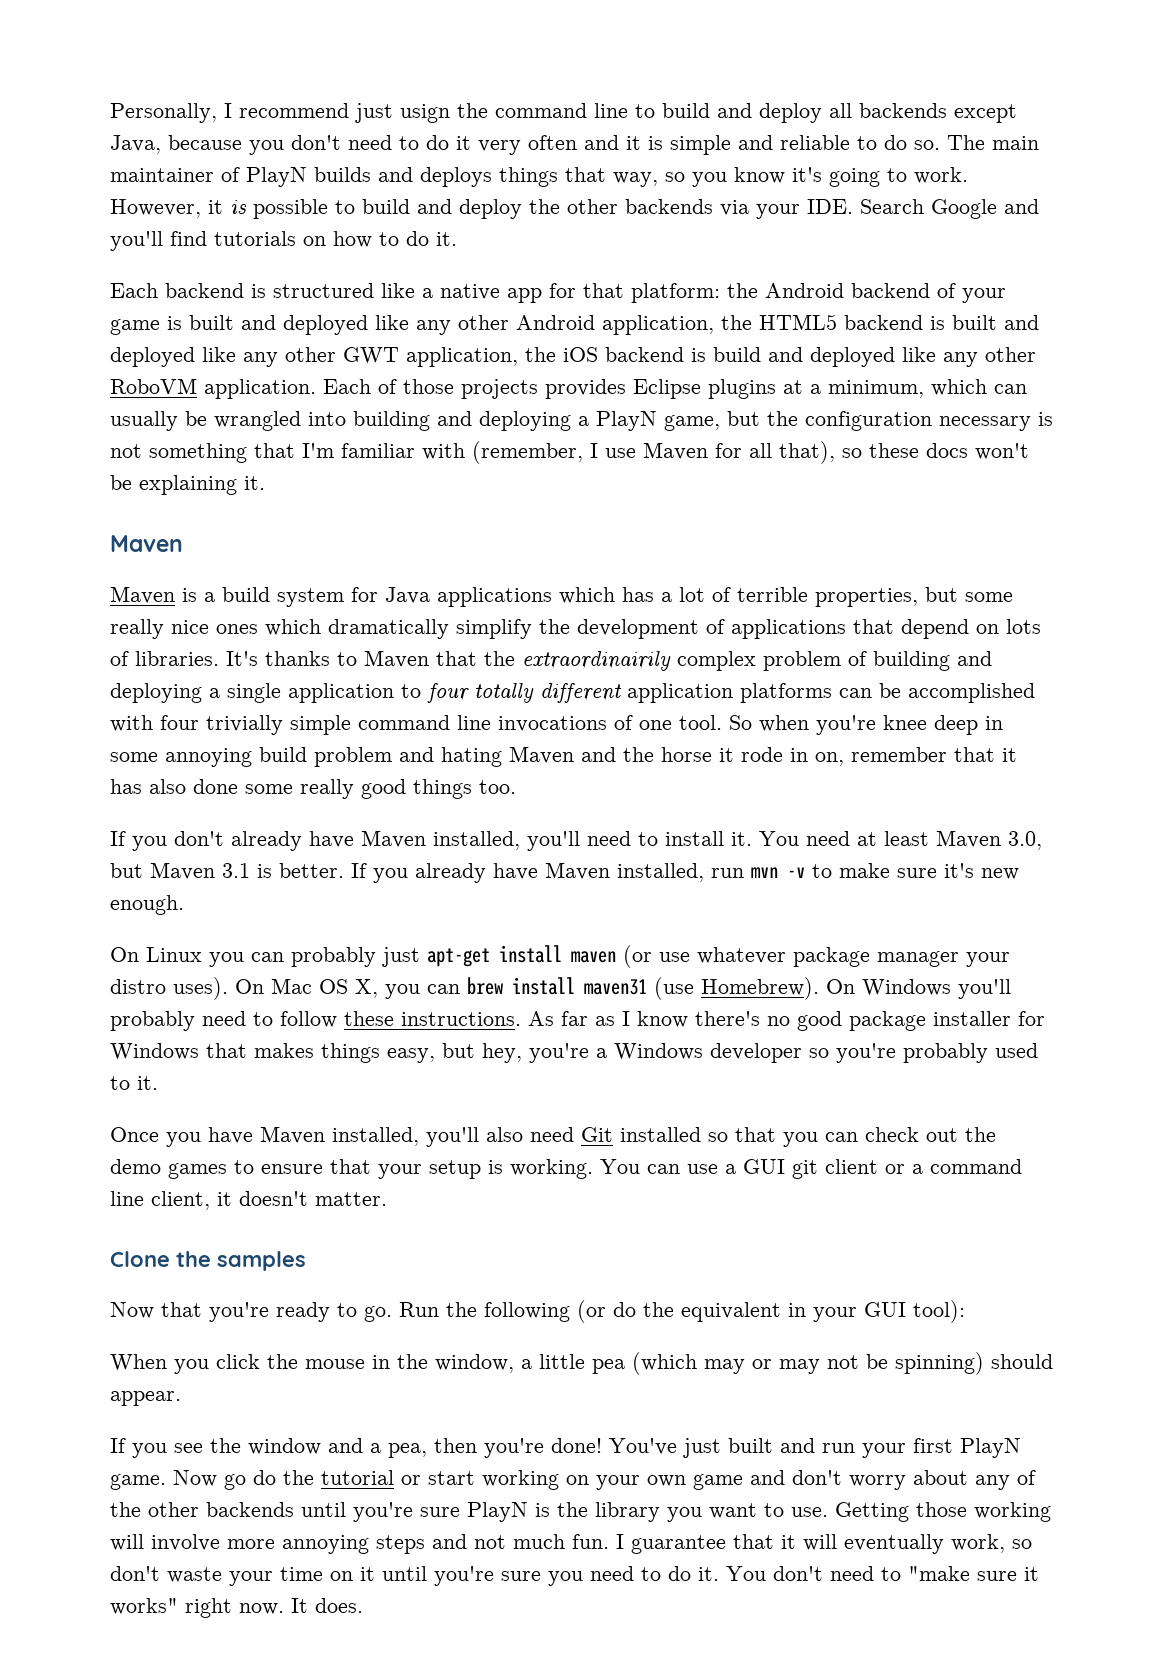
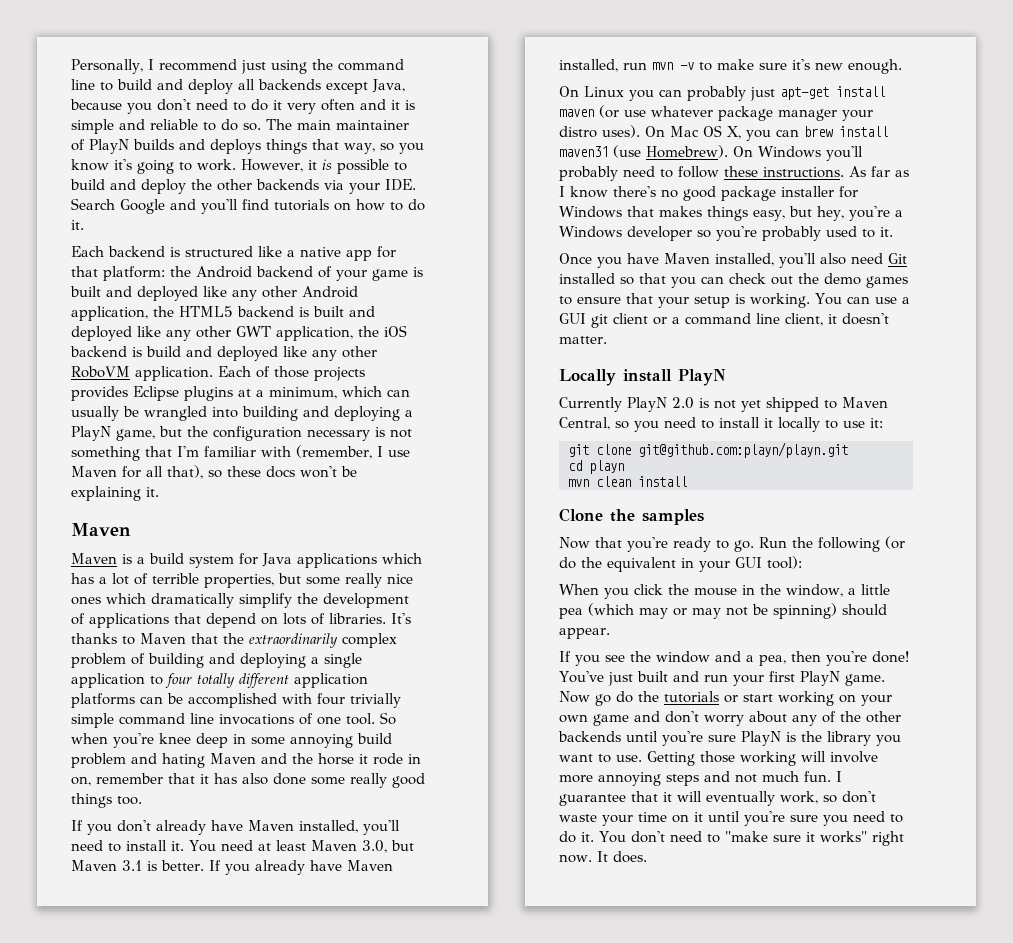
[400,104,450,123] usign -> [270,60,307,74] using
[522,651,671,671] extraordinairily -> [249,633,338,648] extraordinarily
(387, 1199) none -> [559,369,726,386] [559,397,888,412] [559,417,883,432] [568,442,848,458] [568,460,624,474] [568,476,687,487] // Locally install PlayN // Currently PlayN 2.0 is not yet shipped to Maven Central, so you need to install it locally to use it: // git clone git@github.com:playn/playn.git // cd playn // mvn clean install
[321,1470,394,1485] tutorial -> [664,691,719,703] tutorials

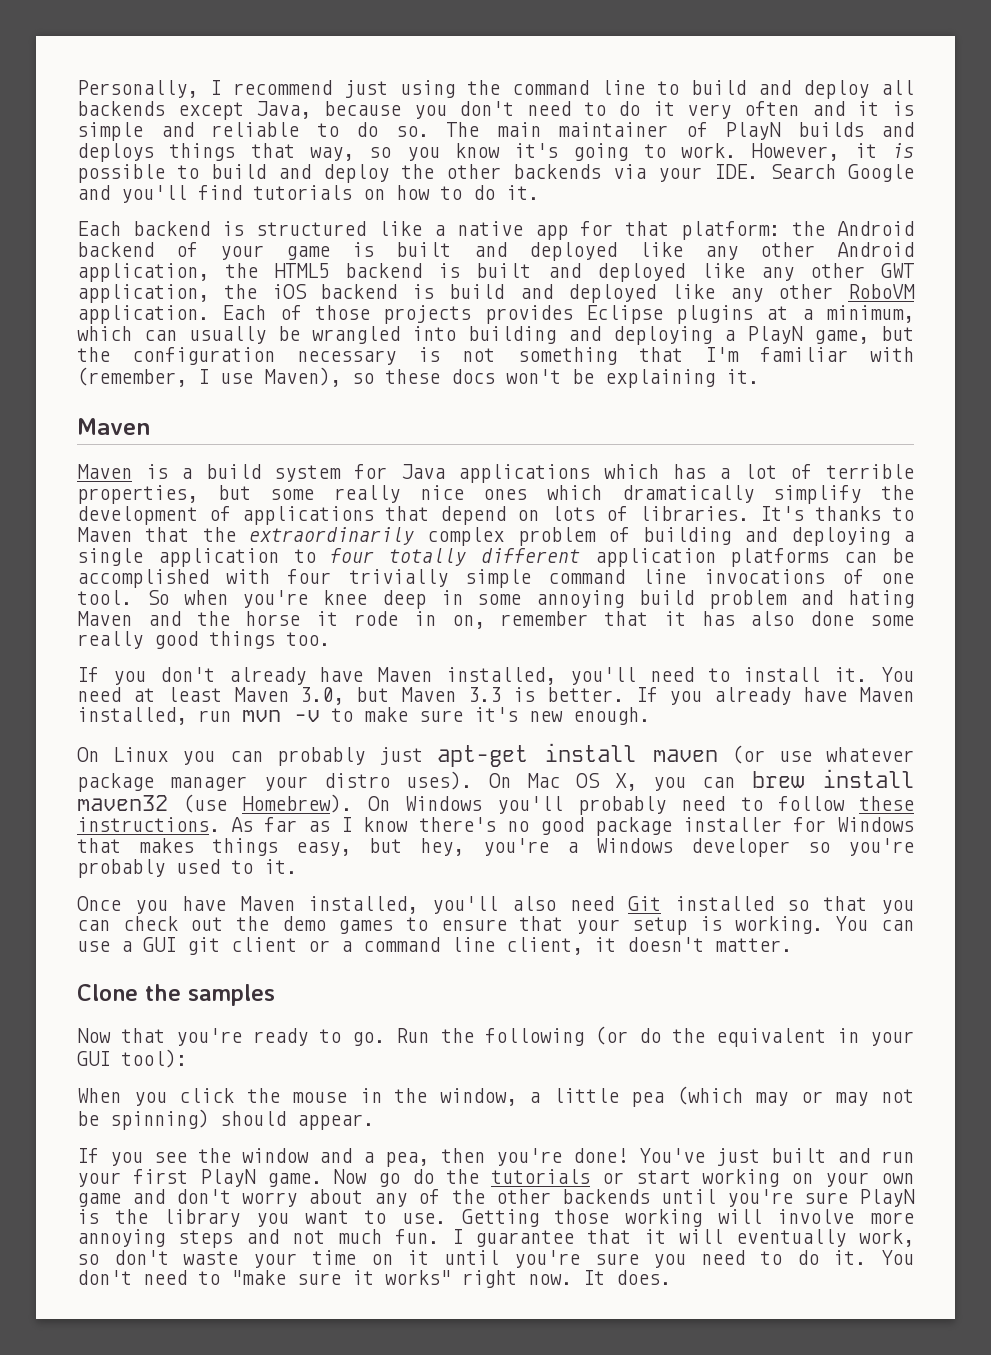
[71,465,203,479] Maven for all that), -> [264,367,341,387] Maven),
[122,860,142,871] 3.1 -> [467,687,501,702] 3.3
[559,146,608,157] maven31 -> [77,795,168,811] maven32
[559,369,726,386] [559,397,888,412] [559,417,883,432] [568,442,848,458] [568,460,624,474] [568,476,687,487] // Locally install PlayN // Currently PlayN 2.0 is not yet shipped to Maven Central, so you need to install it locally to use it: // git clone git@github.com:playn/playn.git // cd playn // mvn clean install -> (792, 945) none

